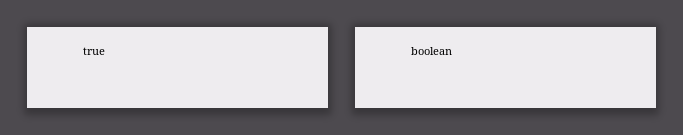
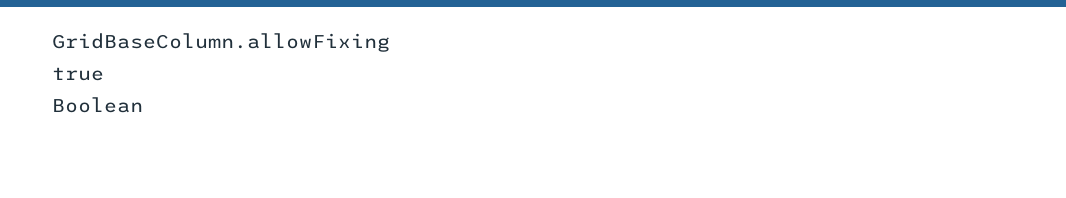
(83, 51) none -> [52,33,390,52] GridBaseColumn.allowFixing //
[411,47,452,55] boolean -> [52,97,143,113] Boolean

